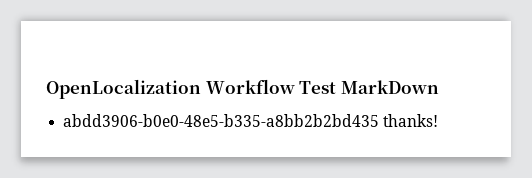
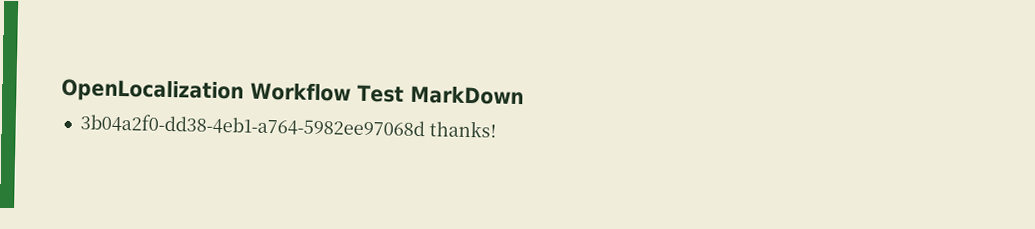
[63,114,380,127] abdd3906-b0e0-48e5-b335-a8bb2b2bd435 -> [79,113,425,138] 3b04a2f0-dd38-4eb1-a764-5982ee97068d

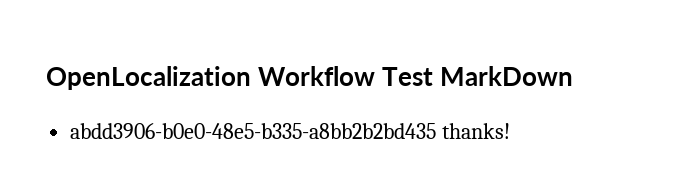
[79,113,425,138] 3b04a2f0-dd38-4eb1-a764-5982ee97068d -> [70,123,437,139] abdd3906-b0e0-48e5-b335-a8bb2b2bd435

